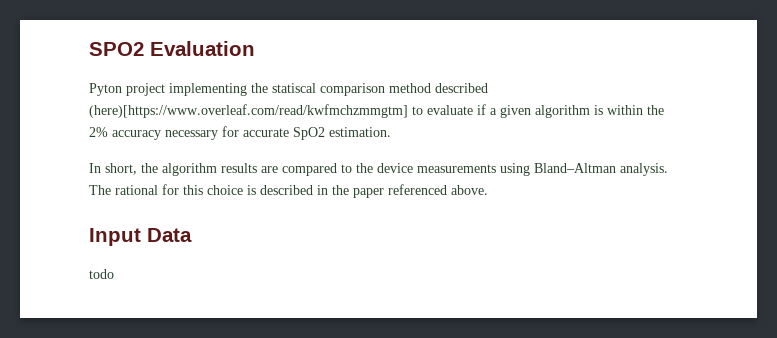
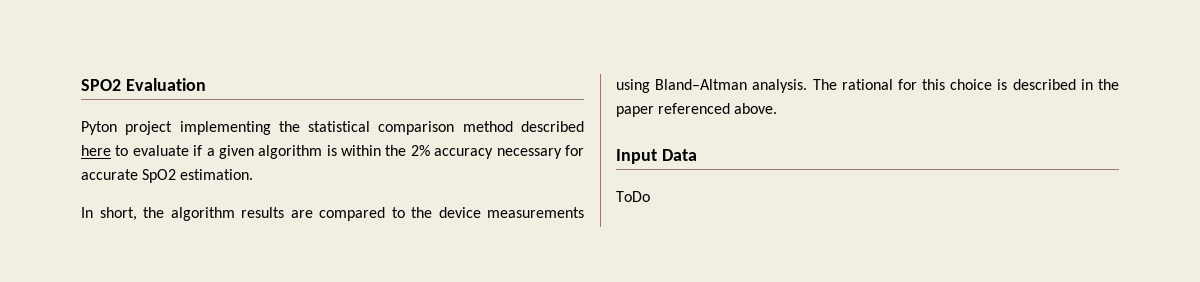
[272,83,316,93] statiscal -> [308,121,371,132] statistical
[89,104,408,118] (here)[https://www.overleaf.com/read/kwfmchzmmgtm] -> [81,145,111,156] here
[89,269,114,279] todo -> [616,191,650,202] ToDo

